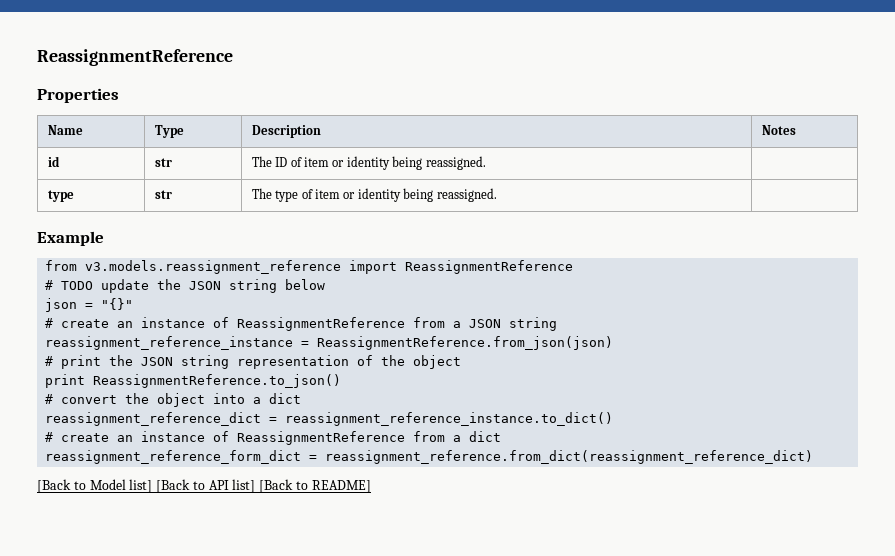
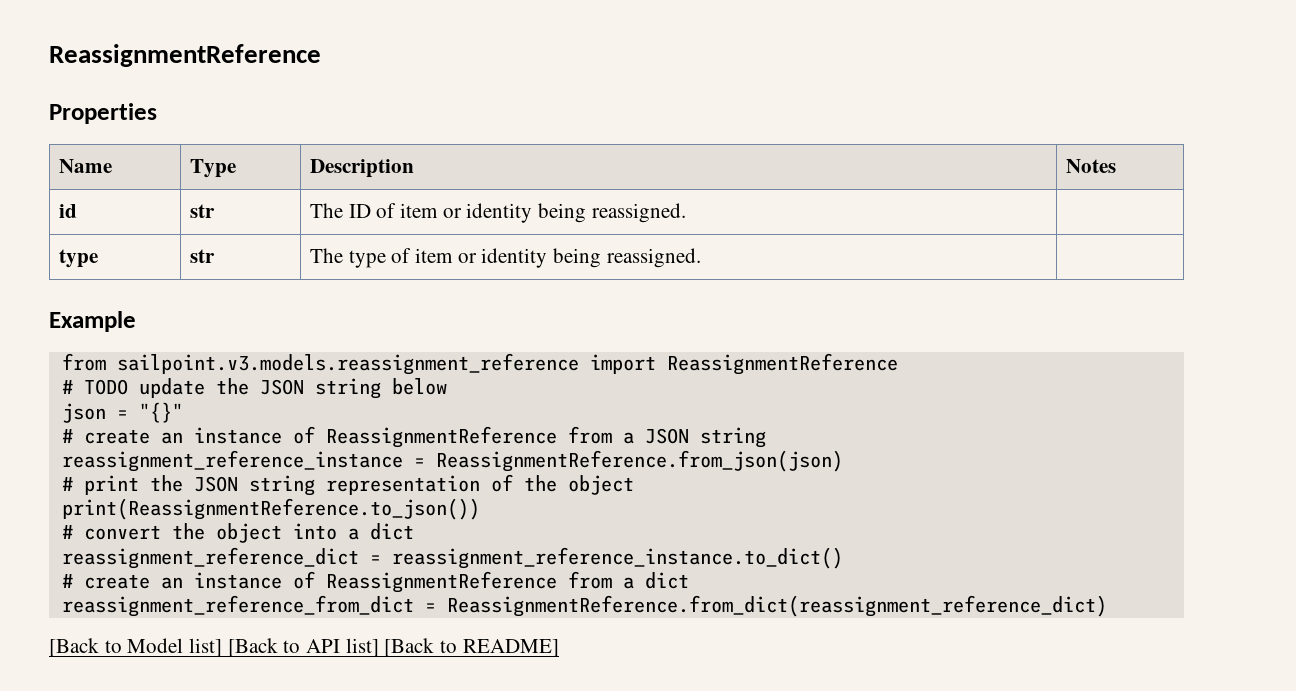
[85,260,342,274] v3.models.reassignment_reference -> [116,353,579,375] sailpoint.v3.models.reassignment_reference
[45,374,342,388] print ReassignmentReference.to_json() -> [61,498,480,520] print(ReassignmentReference.to_json())
[45,450,814,464] reassignment_reference_form_dict = reassignment_reference.from_dict(reassignment_reference_dict) -> [61,595,1107,617] reassignment_reference_from_dict = ReassignmentReference.from_dict(reassignment_reference_dict)

